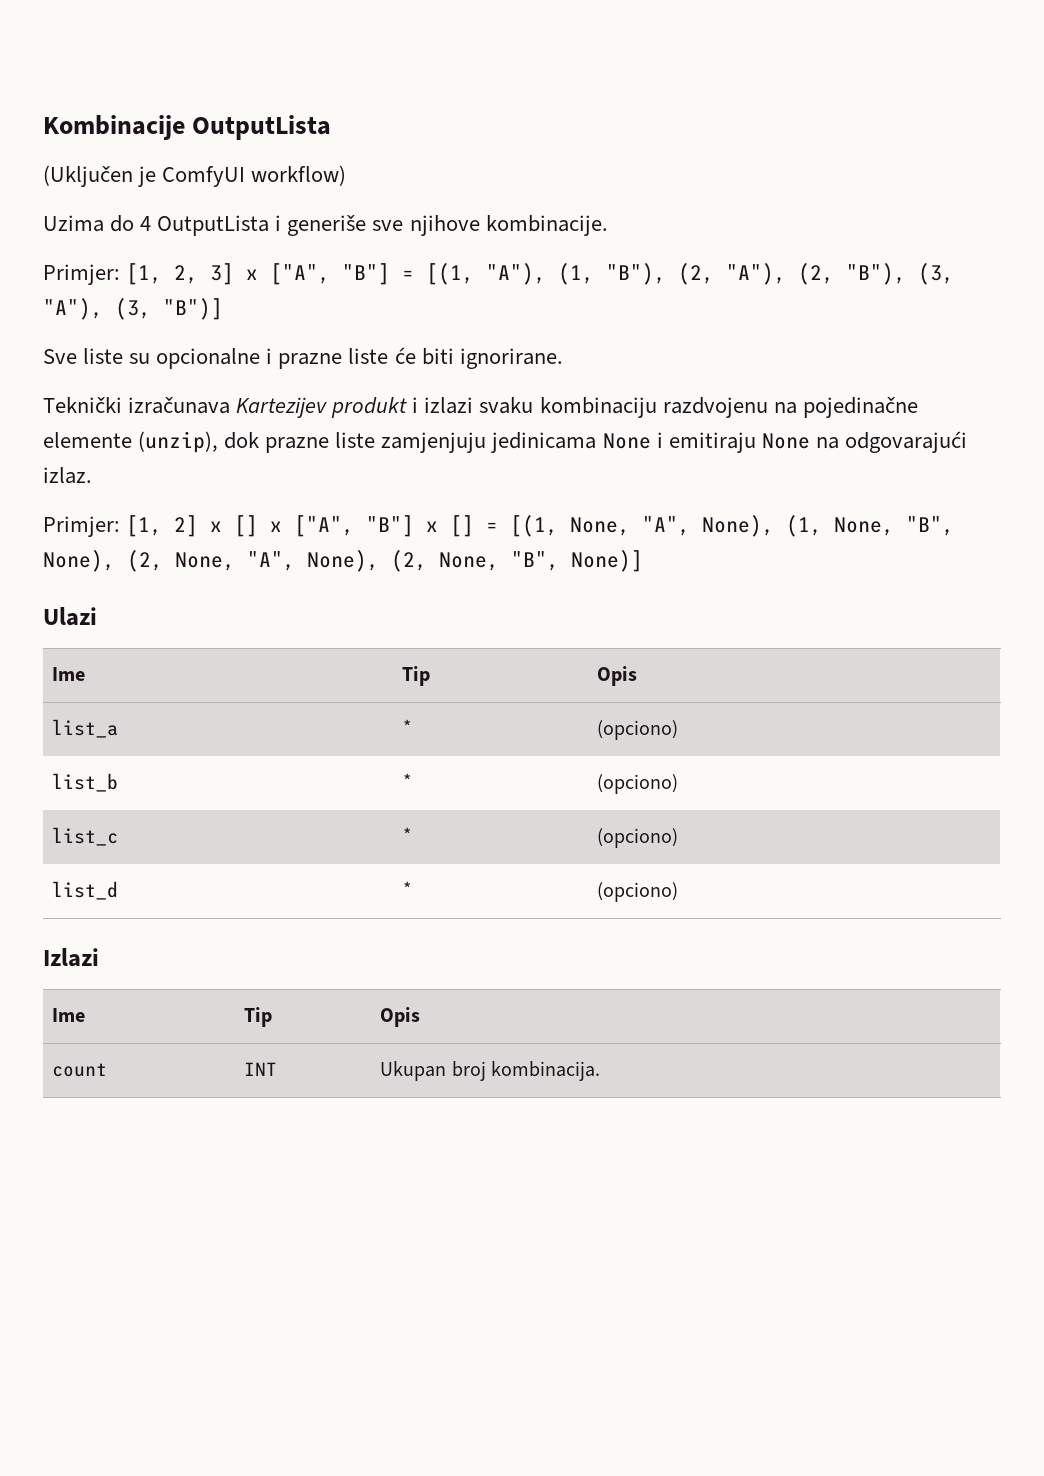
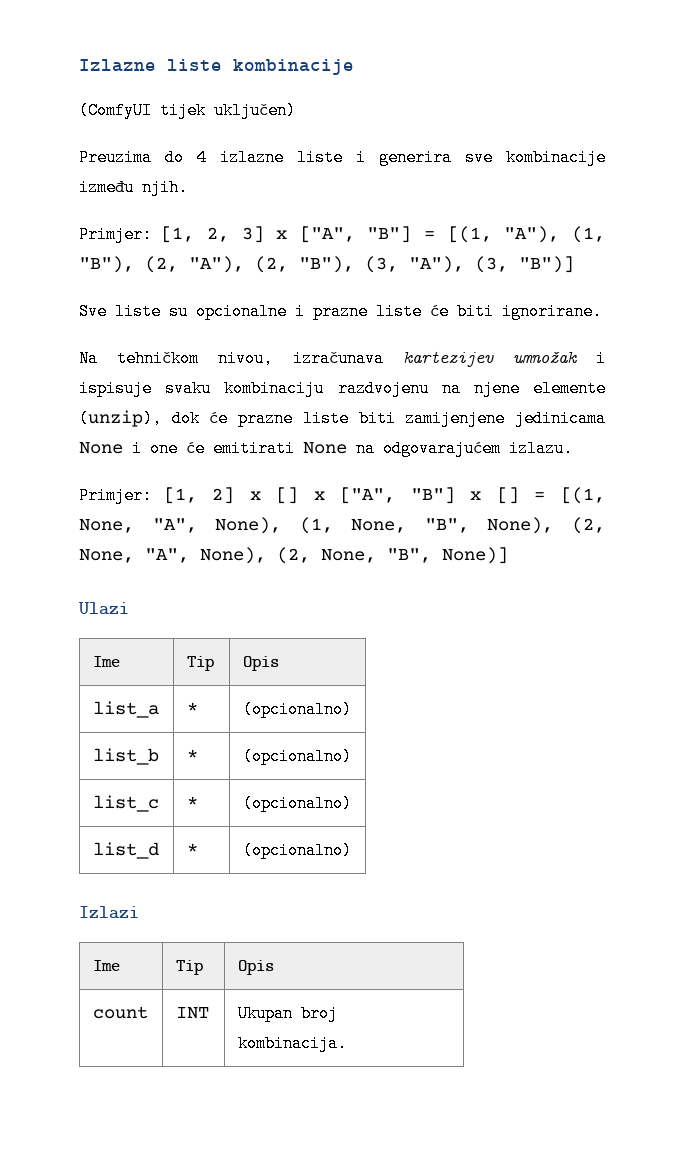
[43,115,332,140] [43,165,347,187] [43,215,608,236] Kombinacije OutputLista // (Uključen je ComfyUI workflow) // Uzima do 4 OutputLista i generiše sve njihove kombinacije. -> [79,59,354,75] [79,102,296,119] [79,149,606,166] [79,179,188,196] Izlazne liste kombinacije // (ComfyUI tijek uključen) // Preuzima do 4 izlazne liste i generira sve kombinacije između njih.
[43,397,474,418] Teknički izračunava Kartezijev produkt i izlazi -> [79,350,606,367] [79,380,152,397] Na tehničkom nivou, izračunava kartezijev umnožak i ispisuje
[802,397,918,418] pojedinačne -> [473,380,520,397] njene
[265,432,487,453] prazne liste zamjenjuju -> [209,410,506,427] će prazne liste biti zamijenjene
[668,431,967,453] [43,467,92,484] emitiraju None na odgovarajući izlaz. -> [150,440,573,457] one će emitirati None na odgovarajućem izlazu.
[597,720,679,740] (opciono) -> [242,701,352,718] (opcionalno)
[597,774,679,794] (opciono) -> [242,748,352,765] (opcionalno)
[597,828,679,848] (opciono) -> [242,795,352,812] (opcionalno)
[597,882,679,902] (opciono) -> [242,842,352,859] (opcionalno)

